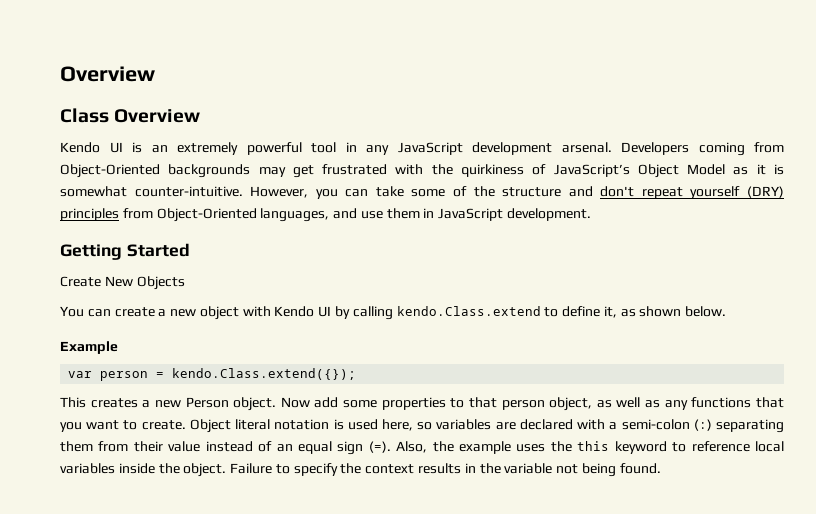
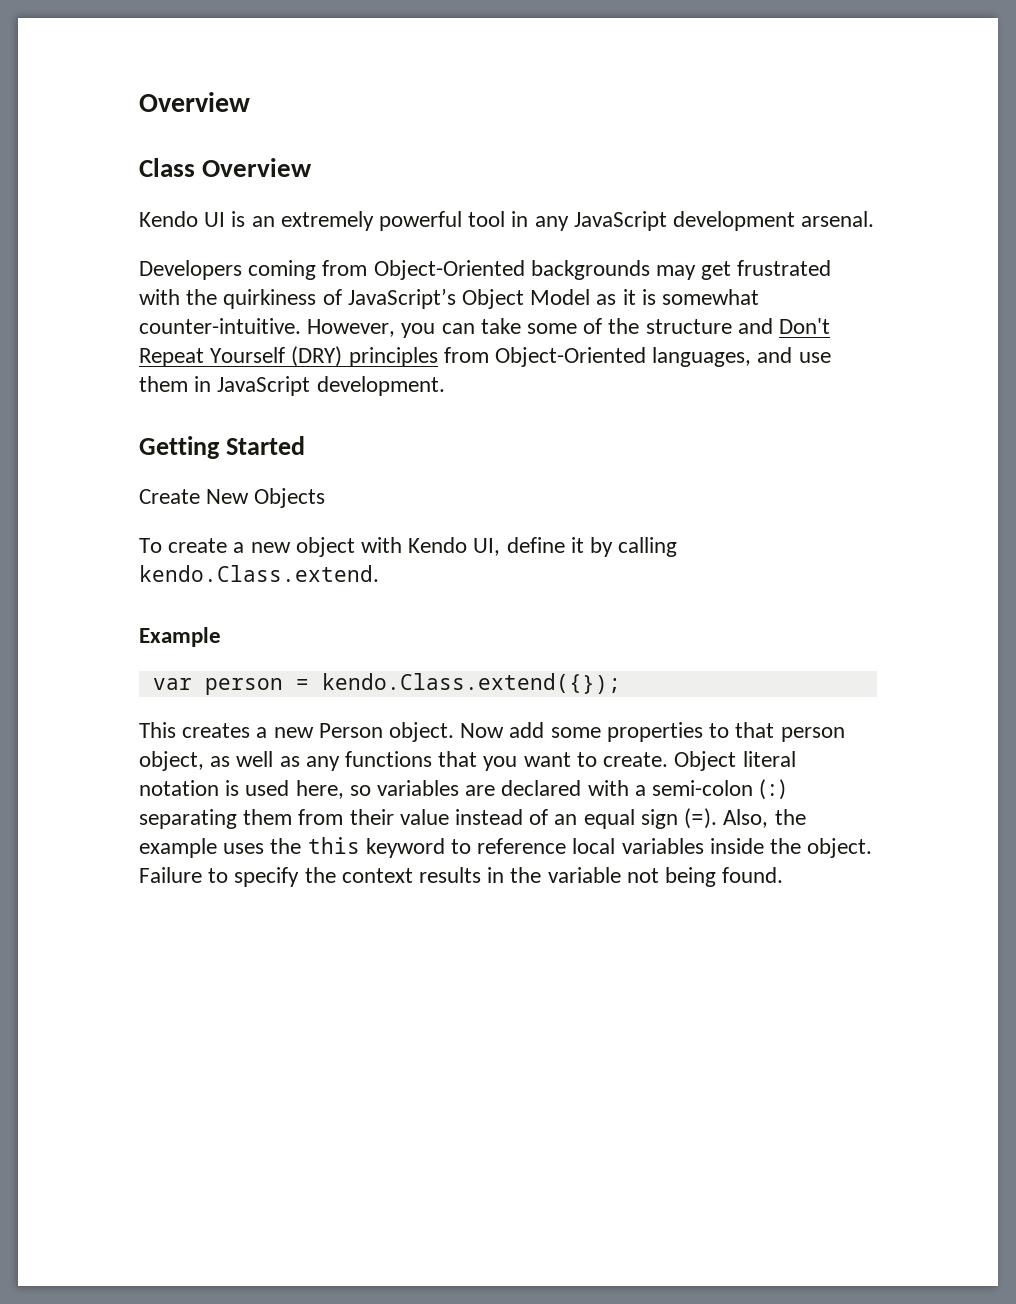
(612, 147) none -> (875, 219) //
[600,186,741,199] don't repeat yourself -> [779,318,831,334] [139,347,286,367] Don't Repeat Yourself
[60,306,111,317] You can -> [139,538,162,553] To
[318,306,727,320] UI by calling kendo.Class.extend to define it, as shown below. -> [473,537,678,557] [139,565,379,582] UI, define it by calling kendo.Class.extend.

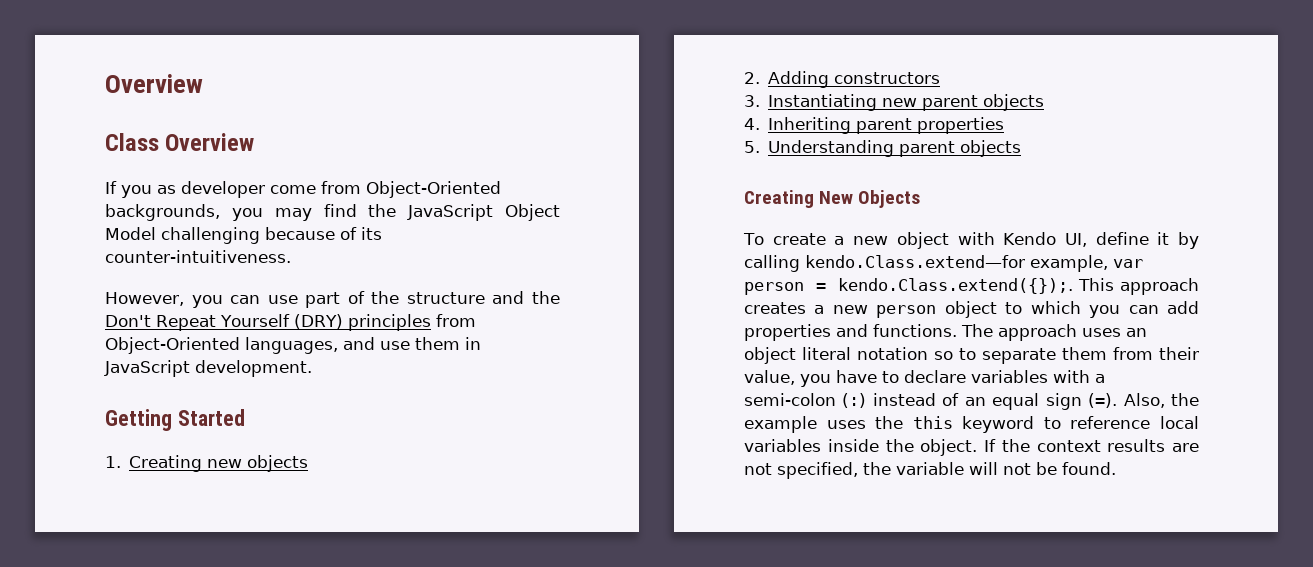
[139,211,875,231] [139,260,832,280] [139,288,760,309] [139,318,301,334] Kendo UI is an extremely powerful tool in any JavaScript development arsenal. // Developers coming from Object-Oriented backgrounds may get frustrated with the quirkiness of JavaScript’s Object Model as it is somewhat counter-intuitive. -> [105,181,501,198] [105,204,560,221] [105,227,382,244] [105,250,291,263] If you as developer come from Object-Oriented backgrounds, you may find the JavaScript Object Model challenging because of its counter-intuitiveness. //
[480,318,578,334] take some -> [267,292,341,308] use part
(773, 326) none -> [531,291,560,304] the
[139,489,200,504] Create -> [105,455,309,472] [744,71,941,88] [744,94,1045,111] [744,117,1005,134] [744,140,1022,157] [744,190,814,208] 1. Creating new objects // 2. Adding constructors // 3. Instantiating new parent objects // 4. Inheriting parent properties // 5. Understanding parent objects // Creating
[139,565,379,582] [139,627,221,647] kendo.Class.extend. // Example // -> [805,255,1108,272] kendo.Class.extend—for example,
[321,673,621,694] [139,722,845,742] [139,751,796,771] [139,779,787,800] [139,809,449,829] kendo.Class.extend({}); // This creates a new Person object. Now add some properties to that person object, as well as any functions that you want to create. Object literal notation is used here, so variables are declared with a semi-colon (:) separating them from their value -> [838,278,1199,295] [744,301,1199,318] [744,324,1147,341] [744,347,1199,364] [744,370,1105,387] [744,393,867,408] kendo.Class.extend({});. This approach creates a new person object to which you can add properties and functions. The approach uses an object literal notation so to separate them from their value, you have to declare variables with a semi-colon (:)
[139,867,717,887] Failure to specify the context results in the variable not being -> [984,439,1199,452] [744,462,1057,479] If the context results are not specified, the variable will not be

